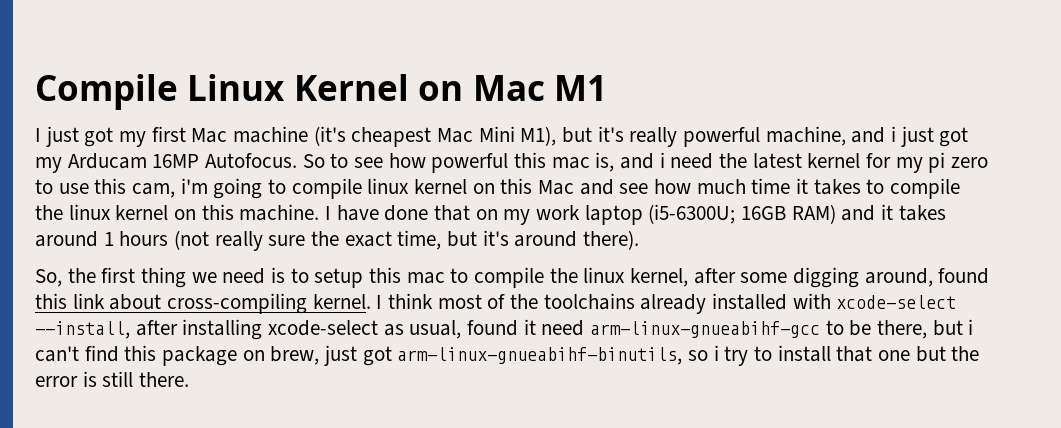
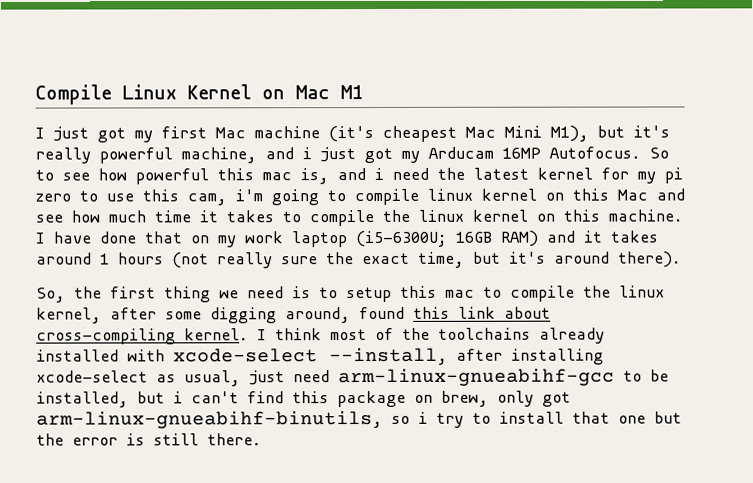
[467,319,536,336] found it -> [249,370,285,386] just
[877,320,928,339] there, -> [36,391,129,408] installed,
[324,345,358,366] just -> [497,390,534,407] only

